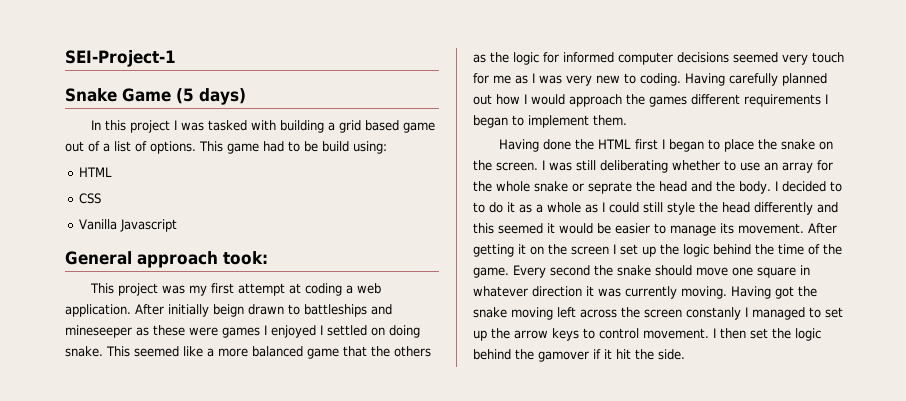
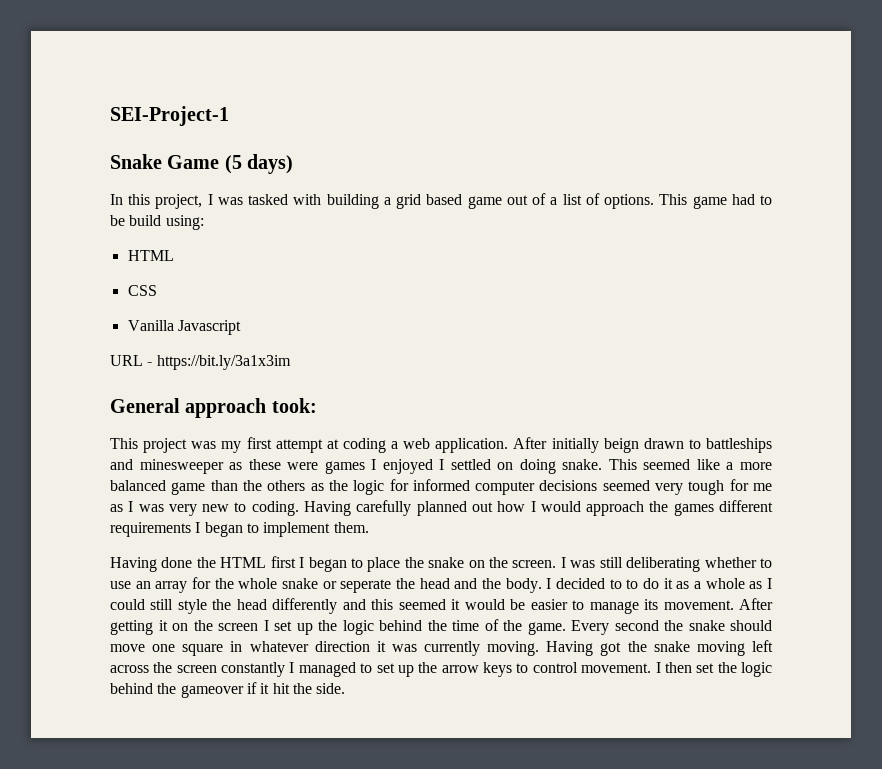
[130,120,171,133] project -> [155,194,203,209] project,
(178, 225) none -> [110,355,291,370] // URL - https://bit.ly/3a1x3im
[65,325,132,338] mineseeper -> [139,459,224,474] minesweeper
[343,346,367,357] that -> [210,480,238,491] than
[812,52,844,63] touch -> [688,480,725,495] tough
[588,181,632,194] seprate -> [340,579,392,593] seperate
[686,307,741,320] constanly -> [221,662,286,677] constantly
[538,351,589,362] gamover -> [180,685,244,698] gameover

